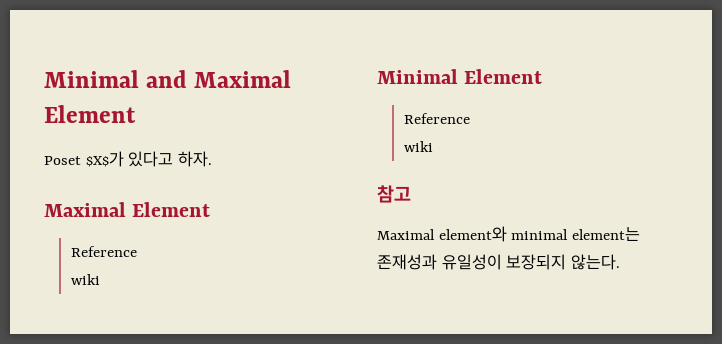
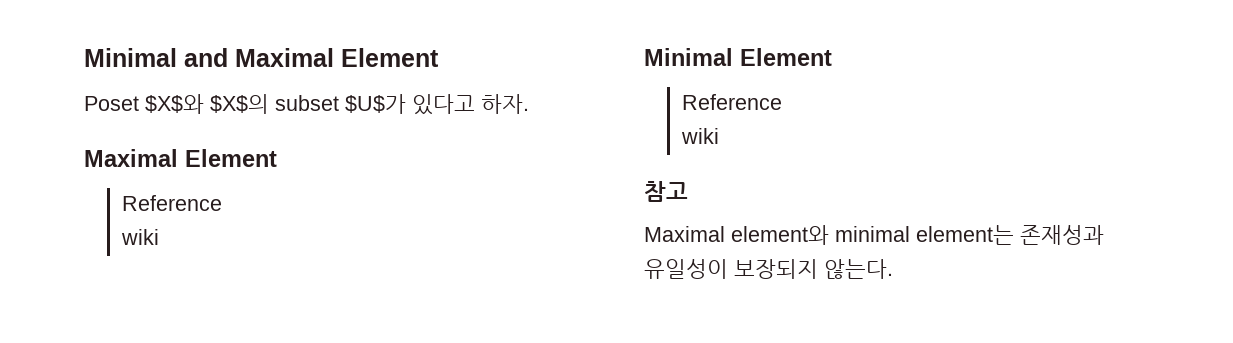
[85,151,124,167] $X$가 -> [145,94,406,114] $X$와 $X$의 subset $U$가

